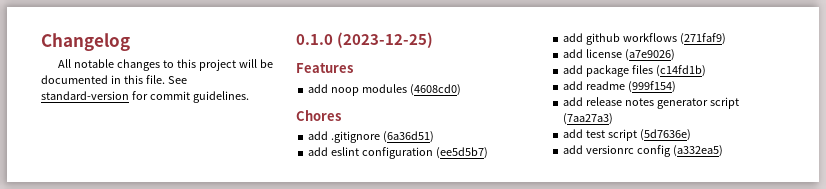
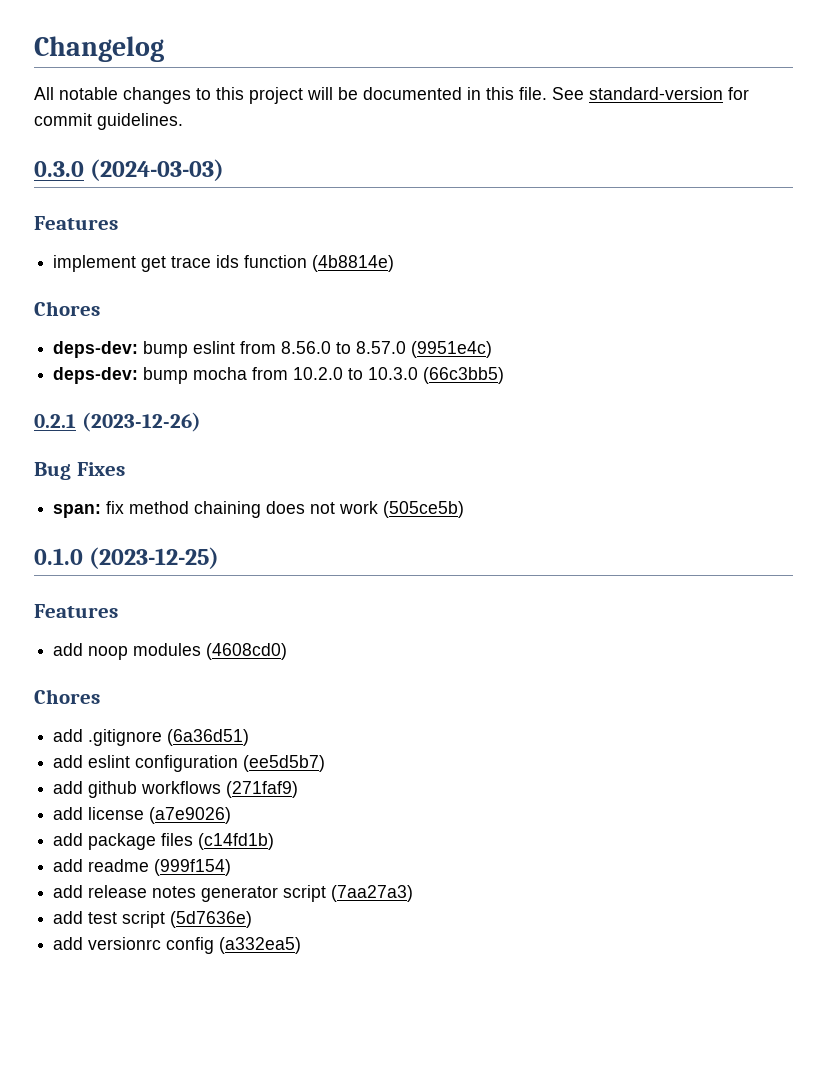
(249, 97) none -> [34,159,225,181] [34,216,118,230] [53,255,395,272] [34,301,100,316] [53,341,493,358] [53,367,505,384] [34,412,201,432] [34,462,125,480] [53,501,465,518] // 0.3.0 (2024-03-03) // Features // implement get trace ids function (4b8814e) // Chores // deps-dev: bump eslint from 8.56.0 to 8.57.0 (9951e4c) // deps-dev: bump mocha from 10.2.0 to 10.3.0 (66c3bb5) // 0.2.1 (2023-12-26) // Bug Fixes // span: fix method chaining does not work (505ce5b)

